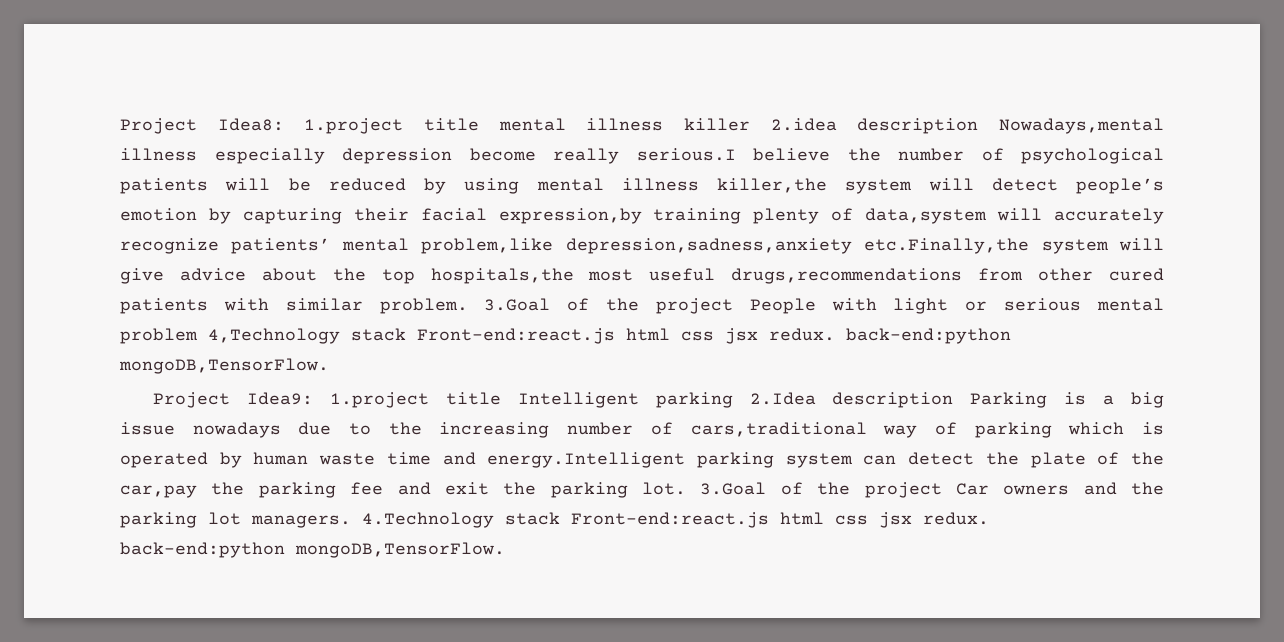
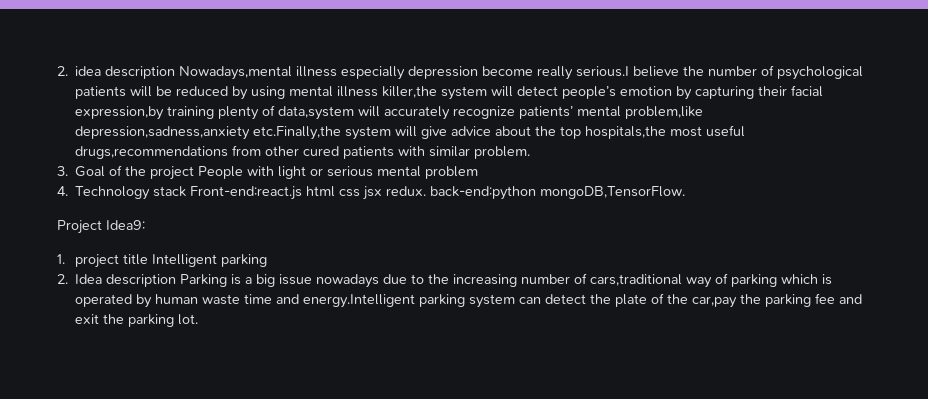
[120,118,837,134] Project Idea8: 1.project title mental illness killer 2.idea -> [57,66,102,76] 2. idea
[484,298,551,311] 3.Goal -> [57,166,106,177] // 3. Goal
[208,328,340,344] 4,Technology -> [57,186,151,200] // 4. Technology
[330,392,430,408] 1.project -> [57,254,119,268] // 1. project
[749,392,816,405] 2.Idea -> [57,274,103,284] // 2. Idea
[700,482,1164,498] [120,512,989,528] [120,542,505,558] 3.Goal of the project Car owners and the parking lot managers. 4.Technology stack Front-end:react.js html css jsx redux. back-end:python mongoDB,TensorFlow. -> (199, 319) none

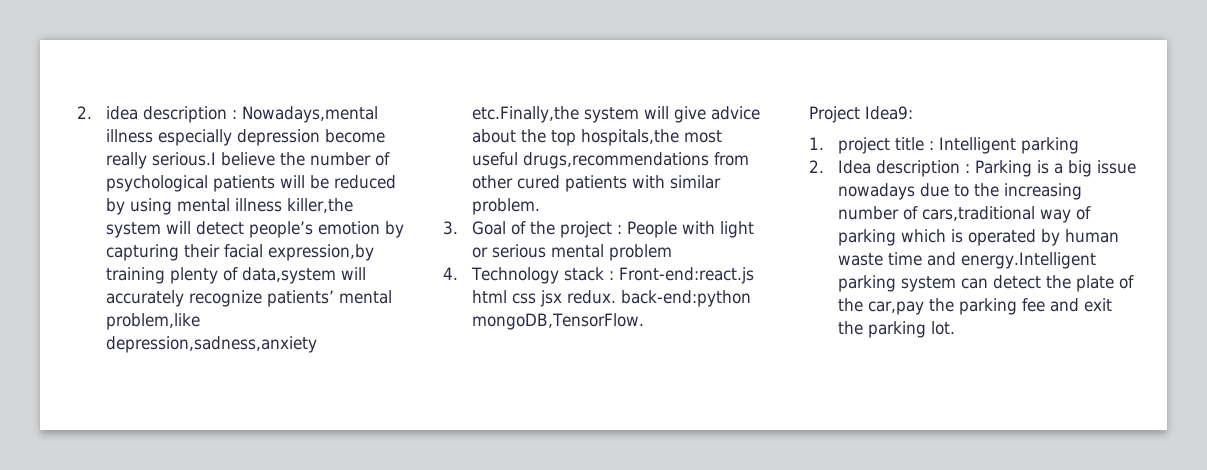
(176, 72) none -> [231,110,237,119] :
(195, 173) none -> [616,225,622,234] :
(187, 191) none -> [608,271,614,280] :
(148, 259) none -> [928,141,934,150] :
(177, 280) none -> [964,164,970,173] :

